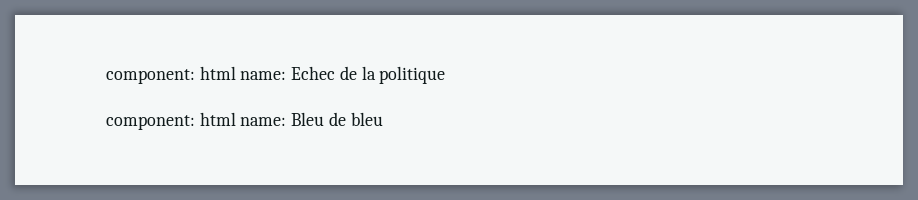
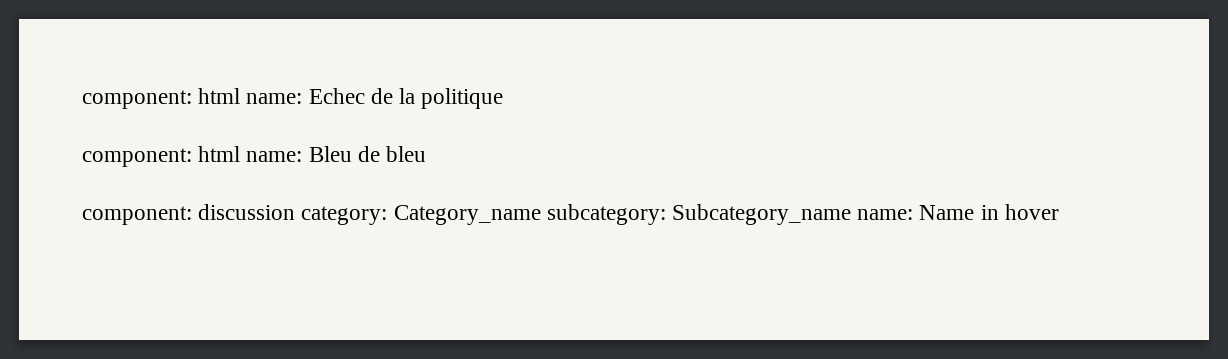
(383, 119) none -> [82,204,1059,225] // component: discussion category: Category_name subcategory: Subcategory_name name: Name in hover

